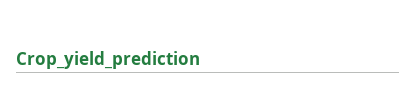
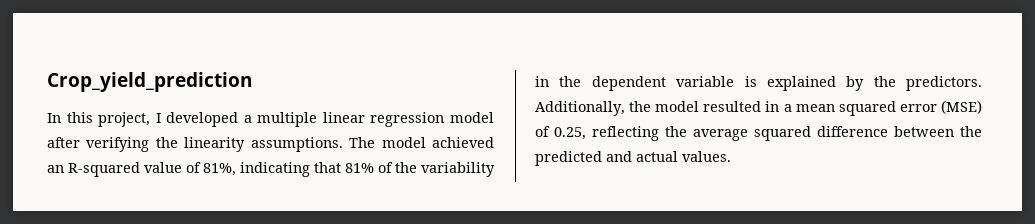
(200, 60) none -> [47,112,494,127] [47,137,494,152] [47,162,495,177] [535,76,982,91] [535,100,982,116] [535,126,982,141] [535,151,731,166] // In this project, I developed a multiple linear regression model after verifying the linearity assumptions. The model achieved an R-squared value of 81%, indicating that 81% of the variability in the dependent variable is explained by the predictors. Additionally, the model resulted in a mean squared error (MSE) of 0.25, reflecting the average squared difference between the predicted and actual values.

